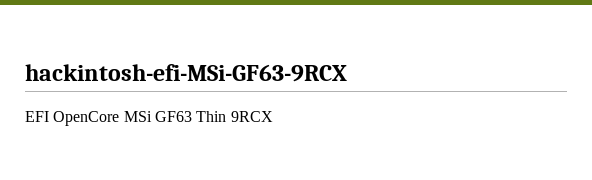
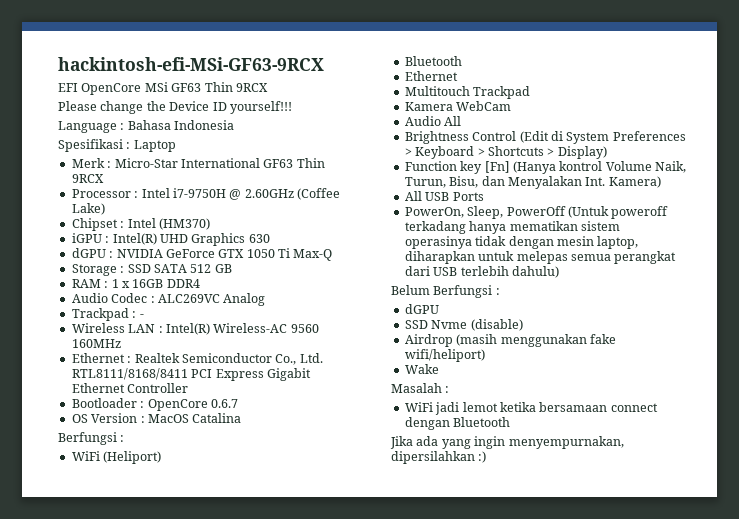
(273, 116) none -> [58,101,292,114] [58,120,235,133] [58,139,176,152] [71,158,325,168] [71,174,104,183] [71,188,340,200] [71,203,105,215] [71,218,210,231] [71,233,270,246] [71,248,333,261] [71,264,232,276] [71,279,200,288] [71,293,266,306] [71,308,144,321] [71,323,319,335] [71,339,121,348] [71,353,323,365] [71,368,311,381] [71,383,189,393] [71,398,238,411] [71,413,242,423] [58,432,125,445] [71,451,162,464] [404,56,462,66] [404,71,458,81] [404,86,531,99] [404,101,512,111] [404,116,462,126] [404,131,686,144] [404,146,607,159] [404,161,686,174] [404,176,661,189] [404,191,484,201] [404,206,669,219] [404,221,620,234] [404,236,639,249] [404,251,677,264] [404,266,559,278] [391,285,500,298] [404,304,439,314] [404,319,523,331] [404,334,616,347] [404,349,485,362] [404,364,439,374] [391,383,450,393] [404,402,658,415] [404,417,511,430] [390,436,624,449] [391,451,487,464] // Please change the Device ID yourself!!! // Language : Bahasa Indonesia // Spesifikasi : Laptop // Merk : Micro-Star International GF63 Thin 9RCX // Processor : Intel i7-9750H @ 2.60GHz (Coffee Lake) // Chipset : Intel (HM370) // iGPU : Intel(R) UHD Graphics 630 // dGPU : NVIDIA GeForce GTX 1050 Ti Max-Q // Storage : SSD SATA 512 GB // RAM : 1 x 16GB DDR4 // Audio Codec : ALC269VC Analog // Trackpad : - // Wireless LAN : Intel(R) Wireless-AC 9560 160MHz // Ethernet : Realtek Semiconductor Co., Ltd. RTL8111/8168/8411 PCI Express Gigabit Ethernet Controller // Bootloader : OpenCore 0.6.7 // OS Version : MacOS Catalina // Berfungsi : // WiFi (Heliport) // Bluetooth // Ethernet // Multitouch Trackpad // Kamera WebCam // Audio All // Brightness Control (Edit di System Preferences > Keyboard > Shortcuts > Display) // Function key [Fn] (Hanya kontrol Volume Naik, Turun, Bisu, dan Menyalakan Int. Kamera) // All USB Ports // PowerOn, Sleep, PowerOff (Untuk poweroff terkadang hanya mematikan sistem operasinya tidak dengan mesin laptop, diharapkan untuk melepas semua perangkat dari USB terlebih dahulu) // Belum Berfungsi : // dGPU // SSD Nvme (disable) // Airdrop (masih menggunakan fake wifi/heliport) // Wake // Masalah : // WiFi jadi lemot ketika bersamaan connect dengan Bluetooth // Jika ada yang ingin menyempurnakan, dipersilahkan :)

